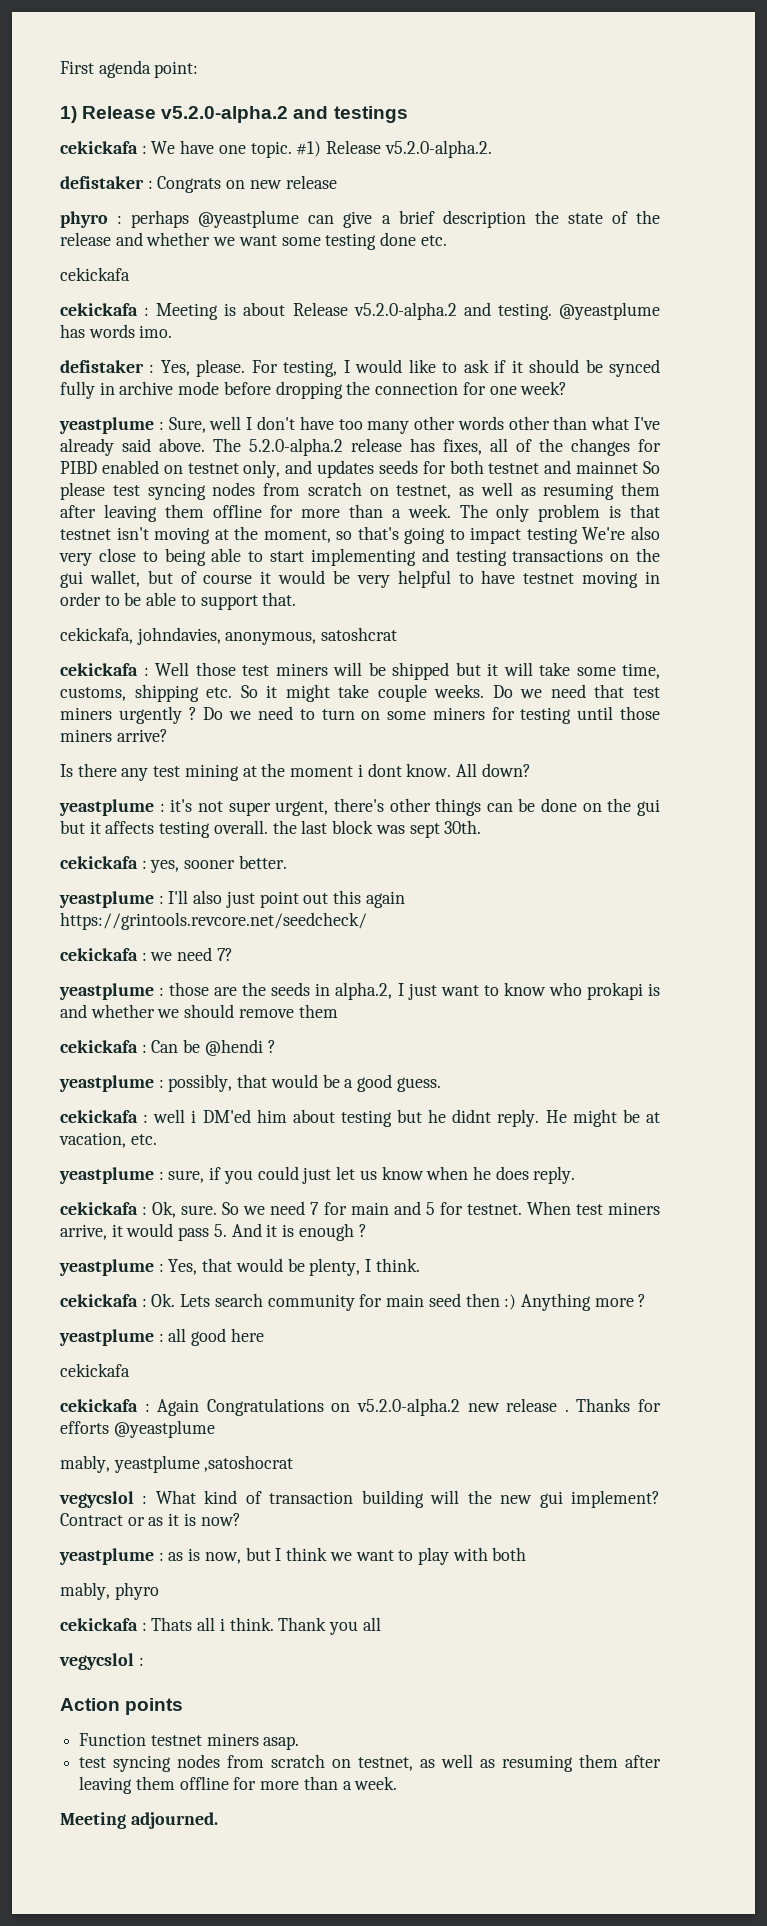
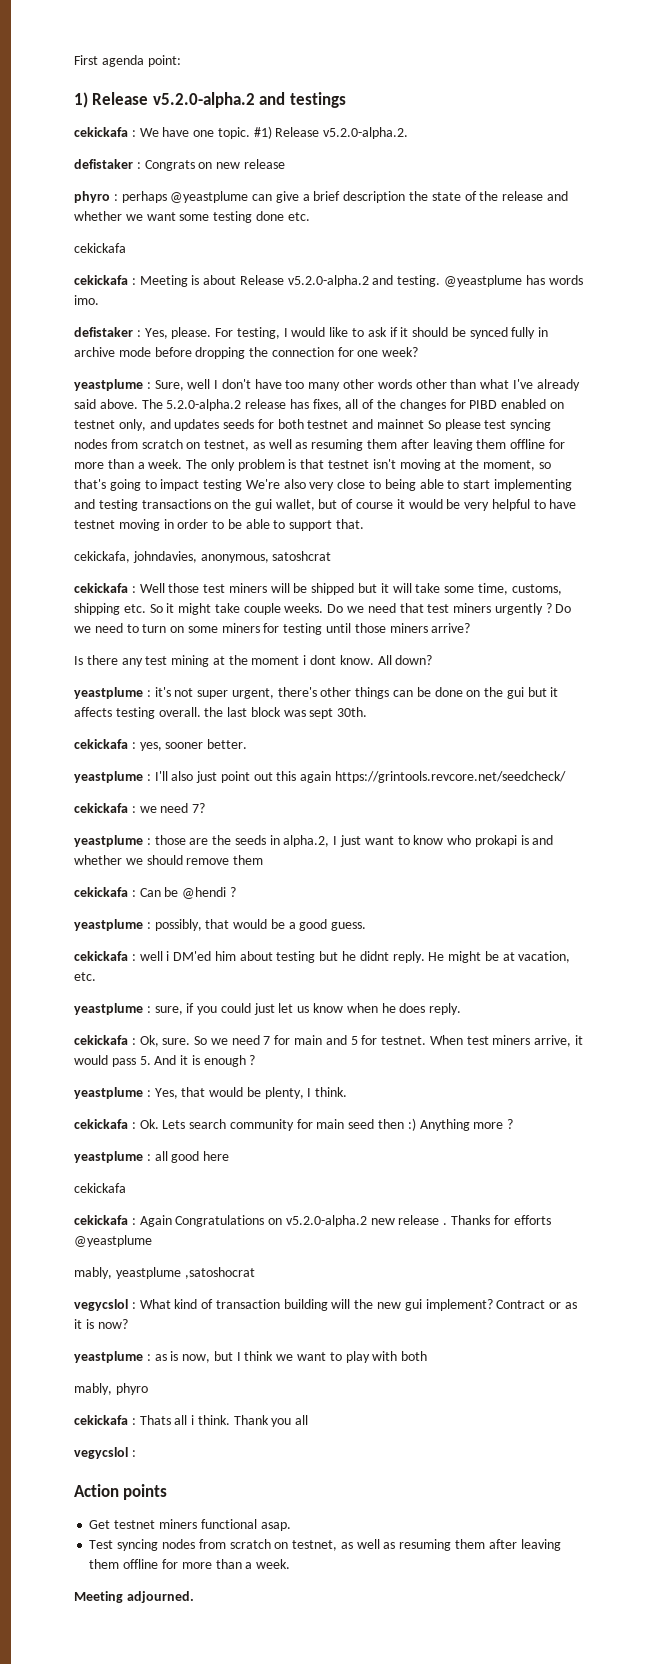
[79,1733,147,1746] Function -> [89,1520,111,1529] Get
(259, 1739) none -> [200,1519,257,1529] functional
[79,1757,107,1768] test -> [89,1540,114,1549] Test

